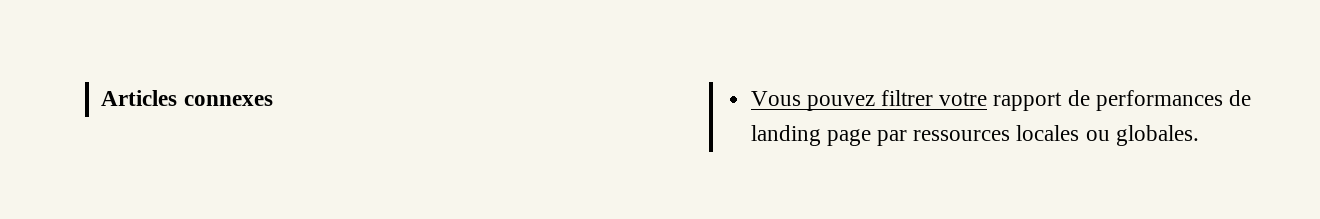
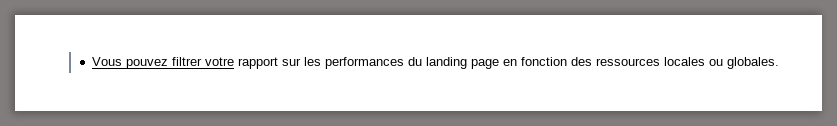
[101,90,273,106] Articles connexes // -> (92, 61) none
[1067,90,1252,111] [750,125,908,146] de performances de landing page par -> [282,57,593,69] sur les performances du landing page en fonction des

